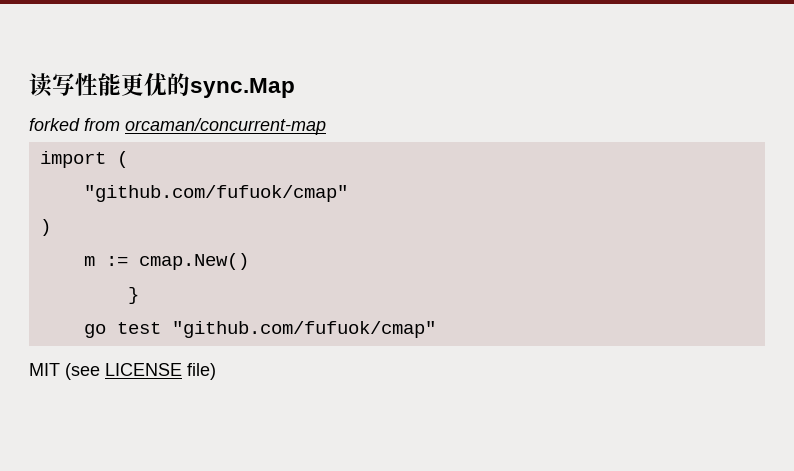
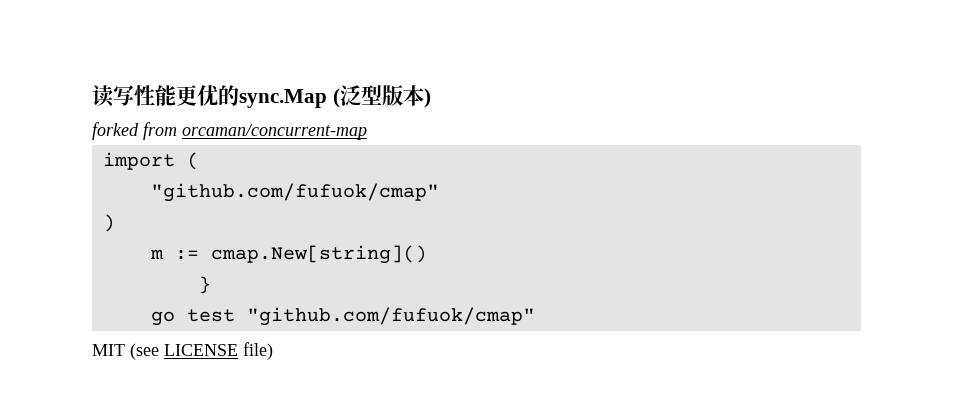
(295, 88) none -> [332,85,431,108] (泛型版本)
[138,253,249,270] cmap.New() -> [210,245,427,264] cmap.New[string]()

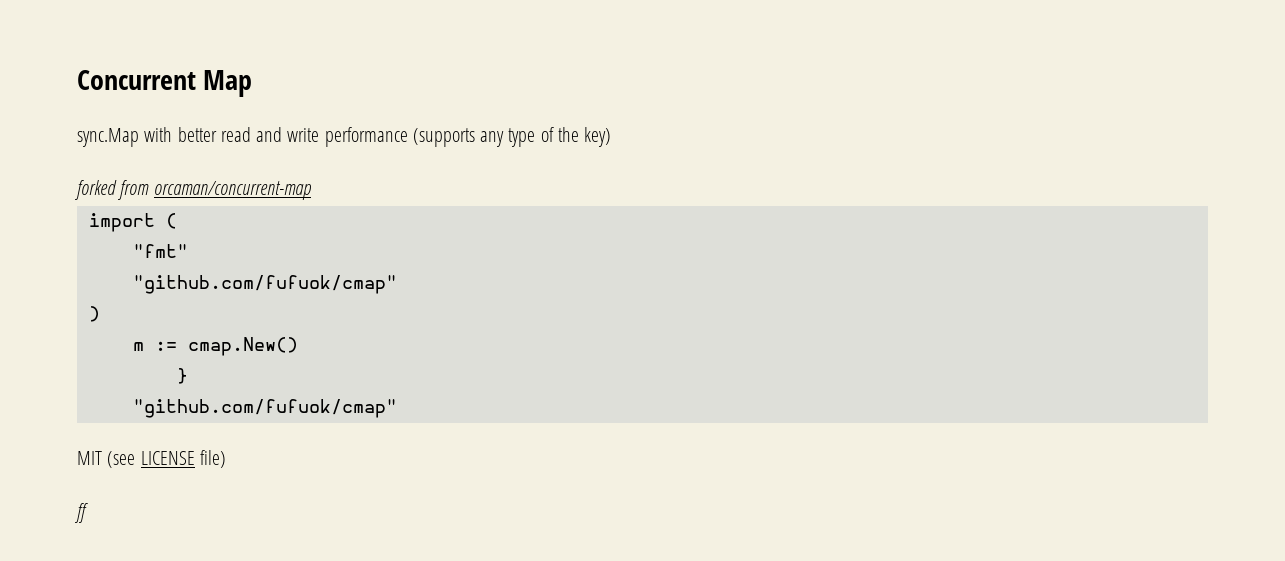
[92,85,431,108] 读写性能更优的sync.Map (泛型版本) -> [77,70,253,97] [77,127,612,147] Concurrent Map // sync.Map with better read and write performance (supports any type of the key)
(199, 161) none -> [132,244,188,258] // "fmt"
[210,245,427,264] cmap.New[string]() -> [187,337,298,356] cmap.New()
[150,309,235,326] go test -> (188, 376) none
(273, 351) none -> [75,503,88,523] // ff

